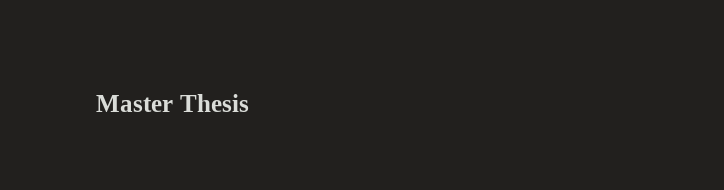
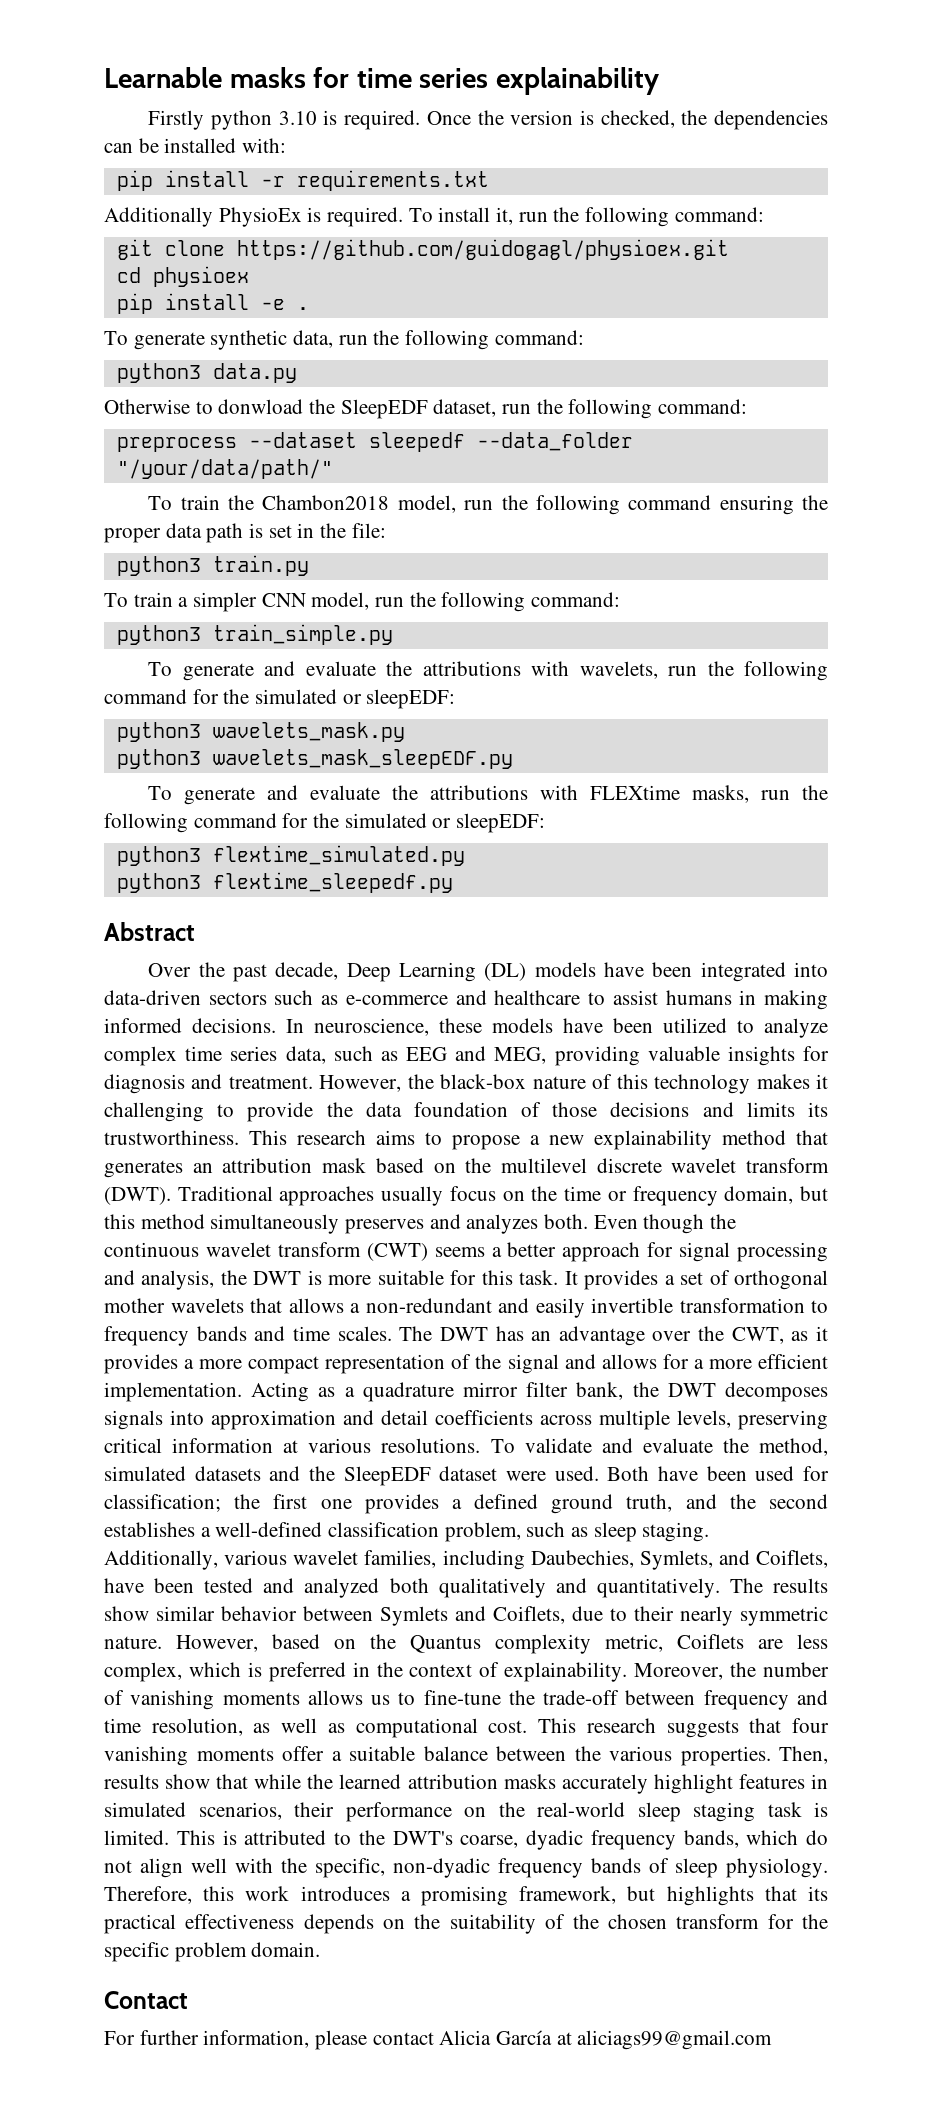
[96,94,249,112] Master Thesis -> [104,67,659,95] [148,110,828,130] [104,138,287,153] [116,170,489,191] [104,207,764,227] [116,239,729,260] [116,266,249,287] [116,293,309,314] [104,330,584,350] [116,363,297,383] [104,399,748,419] [116,432,633,452] [116,459,333,479] [148,495,828,515] [104,523,386,543] [116,555,309,576] [104,592,621,612] [116,624,393,645] [148,661,828,681] [104,689,456,709] [116,722,405,742] [116,749,513,769] [148,785,828,805] [104,813,546,833] [116,845,465,866] [116,872,453,893] [104,922,195,941] [148,962,828,982] [104,990,829,1010] [104,1018,828,1038] [104,1046,829,1066] [104,1074,829,1094] [104,1102,828,1122] [104,1130,828,1150] [104,1158,829,1178] [104,1186,829,1206] [104,1214,737,1234] [104,1242,828,1262] [104,1270,828,1290] [104,1298,828,1318] [104,1326,828,1346] [104,1354,829,1374] [104,1382,828,1402] [104,1410,828,1430] [104,1438,829,1456] [104,1466,829,1486] [104,1494,828,1514] [104,1522,710,1542] [104,1550,828,1570] [104,1578,829,1598] [104,1606,828,1626] [104,1634,828,1654] [104,1662,829,1682] [104,1690,828,1710] [104,1718,830,1738] [104,1746,828,1766] [104,1774,829,1794] [104,1802,828,1822] [104,1830,828,1850] [104,1858,828,1878] [104,1886,829,1906] [104,1914,829,1934] [104,1942,321,1962] [104,1991,188,2009] [104,2030,773,2050] Learnable masks for time series explainability // Firstly python 3.10 is required. Once the version is checked, the dependencies can be installed with: // pip install -r requirements.txt // Additionally PhysioEx is required. To install it, run the following command: // git clone https://github.com/guidogagl/physioex.git // cd physioex // pip install -e . // To generate synthetic data, run the following command: // python3 data.py // Otherwise to donwload the SleepEDF dataset, run the following command: // preprocess --dataset sleepedf --data_folder "/your/data/path/" // To train the Chambon2018 model, run the following command ensuring the proper data path is set in the file: // python3 train.py // To train a simpler CNN model, run the following command: // python3 train_simple.py // To generate and evaluate the attributions with wavelets, run the following command for the simulated or sleepEDF: // python3 wavelets_mask.py // python3 wavelets_mask_sleepEDF.py // To generate and evaluate the attributions with FLEXtime masks, run the following command for the simulated or sleepEDF: // python3 flextime_simulated.py // python3 flextime_sleepedf.py // Abstract // Over the past decade, Deep Learning (DL) models have been integrated into data-driven sectors such as e-commerce and healthcare to assist humans in making informed decisions. In neuroscience, these models have been utilized to analyze complex time series data, such as EEG and MEG, providing valuable insights for diagnosis and treatment. However, the black-box nature of this technology makes it challenging to provide the data foundation of those decisions and limits its trustworthiness. This research aims to propose a new explainability method that generates an attribution mask based on the multilevel discrete wavelet transform (DWT). Traditional approaches usually focus on the time or frequency domain, but this method simultaneously preserves and analyzes both. Even though the continuous wavelet transform (CWT) seems a better approach for signal processing and analysis, the DWT is more suitable for this task. It provides a set of orthogonal mother wavelets that allows a non-redundant and easily invertible transformation to frequency bands and time scales. The DWT has an advantage over the CWT, as it provides a more compact representation of the signal and allows for a more efficient implementation. Acting as a quadrature mirror filter bank, the DWT decomposes signals into approximation and detail coefficients across multiple levels, preserving critical information at various resolutions. To validate and evaluate the method, simulated datasets and the SleepEDF dataset were used. Both have been used for classification; the first one provides a defined ground truth, and the second establishes a well-defined classification problem, such as sleep staging. Additionally, various wavelet families, including Daubechies, Symlets, and Coiflets, have been tested and analyzed both qualitatively and quantitatively. The results show similar behavior between Symlets and Coiflets, due to their nearly symmetric nature. However, based on the Quantus complexity metric, Coiflets are less complex, which is preferred in the context of explainability. Moreover, the number of vanishing moments allows us to fine-tune the trade-off between frequency and time resolution, as well as computational cost. This research suggests that four vanishing moments offer a suitable balance between the various properties. Then, results show that while the learned attribution masks accurately highlight features in simulated scenarios, their performance on the real-world sleep staging task is limited. This is attributed to the DWT's coarse, dyadic frequency bands, which do not align well with the specific, non-dyadic frequency bands of sleep physiology. Therefore, this work introduces a promising framework, but highlights that its practical effectiveness depends on the suitability of the chosen transform for the specific problem domain. // Contact // For further information, please contact Alicia García at aliciags99@gmail.com

